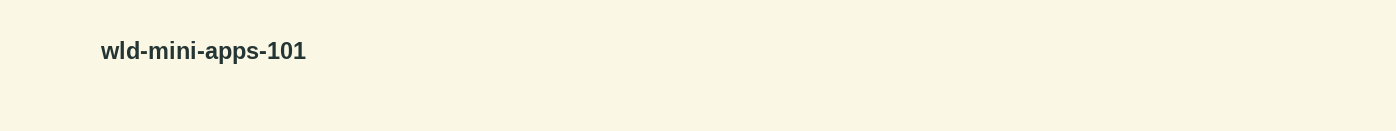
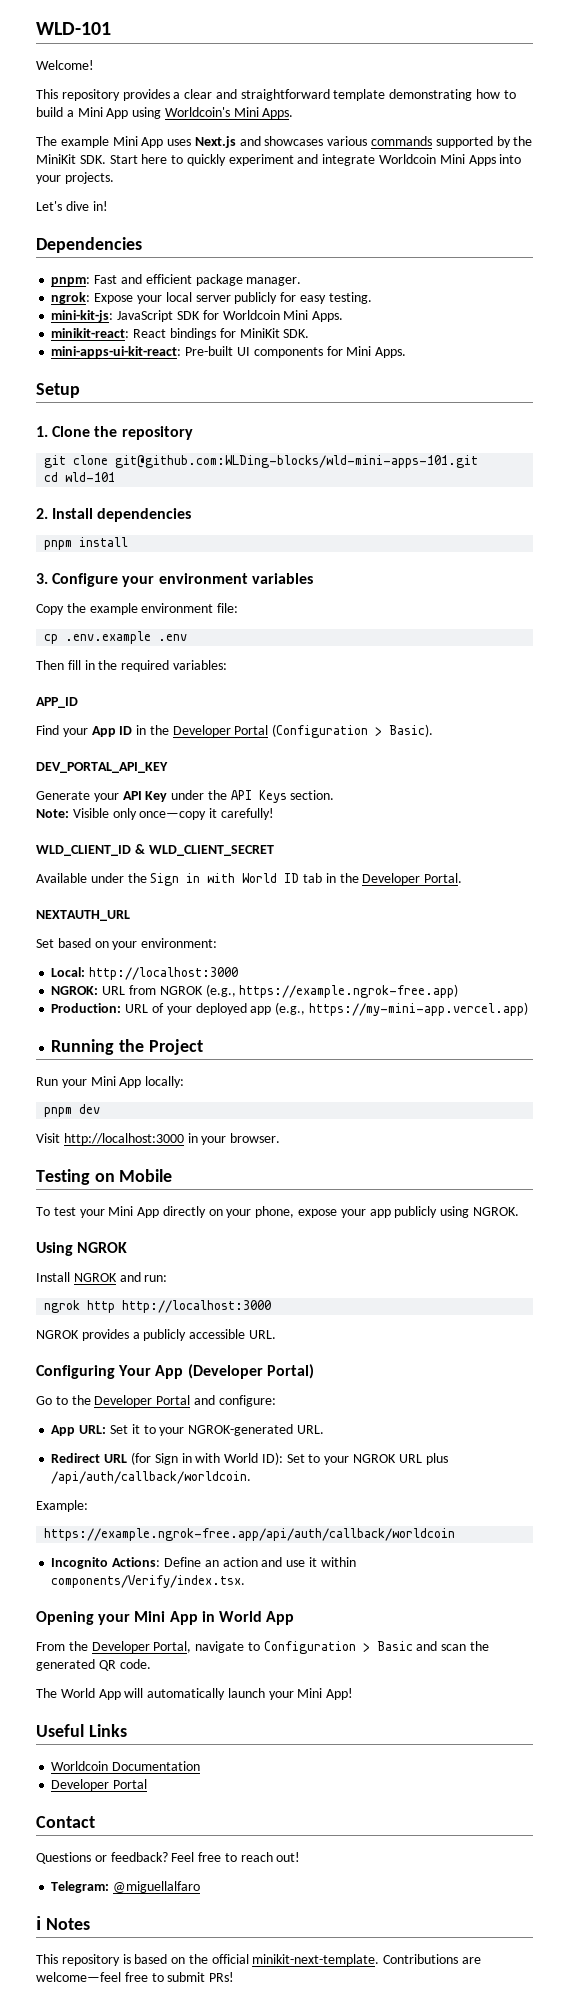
[100,41,306,64] wld-mini-apps-101 -> [36,22,111,35] [36,60,94,70] [36,89,516,101] [36,107,294,119] [36,136,533,148] [36,154,522,166] [36,172,114,184] [36,201,108,211] [36,237,142,253] [51,274,302,286] [51,292,372,304] [51,310,344,322] [51,328,310,340] [51,346,407,358] [36,383,80,398] [36,426,193,440] [44,455,479,468] [44,472,116,482] [36,508,192,522] [44,537,129,550] [36,573,313,587] [36,603,239,615] [44,631,188,644] [36,660,227,672] [36,697,78,708] [36,724,434,738] [36,762,168,773] [36,790,335,803] [36,808,274,820] [36,844,274,856] [36,873,463,886] [36,910,130,921] [36,938,218,950] [51,967,239,980] [51,984,459,998] [51,1002,528,1016] [51,1039,203,1055] [36,1076,185,1088] [44,1104,101,1117] [36,1133,281,1145] [36,1169,173,1185] [36,1206,519,1218] [36,1242,128,1256] [36,1272,168,1282] [44,1300,272,1313] [36,1329,276,1341] [36,1364,314,1379] [36,1395,276,1407] [51,1424,324,1436] [51,1452,448,1465] [51,1471,252,1484] [36,1500,88,1512] [44,1528,456,1541] [51,1557,356,1569] [51,1575,246,1588] [36,1611,295,1625] [36,1641,490,1654] [36,1659,151,1671] [36,1688,354,1700] [36,1724,127,1737] [51,1761,201,1771] [51,1779,148,1791] [36,1816,95,1828] [36,1852,301,1864] [51,1881,201,1893] [36,1916,90,1930] [36,1954,482,1966] [36,1972,235,1982] WLD-101 // Welcome! // This repository provides a clear and straightforward template demonstrating how to build a Mini App using Worldcoin's Mini Apps. // The example Mini App uses Next.js and showcases various commands supported by the MiniKit SDK. Start here to quickly experiment and integrate Worldcoin Mini Apps into your projects. // Let's dive in! // Dependencies // pnpm: Fast and efficient package manager. // ngrok: Expose your local server publicly for easy testing. // mini-kit-js: JavaScript SDK for Worldcoin Mini Apps. // minikit-react: React bindings for MiniKit SDK. // mini-apps-ui-kit-react: Pre-built UI components for Mini Apps. // Setup // 1. Clone the repository // git clone git@github.com:WLDing-blocks/wld-mini-apps-101.git // cd wld-101 // 2. Install dependencies // pnpm install // 3. Configure your environment variables // Copy the example environment file: // cp .env.example .env // Then fill in the required variables: // APP_ID // Find your App ID in the Developer Portal (Configuration > Basic). // DEV_PORTAL_API_KEY // Generate your API Key under the API Keys section. // Note: Visible only once—copy it carefully! // WLD_CLIENT_ID & WLD_CLIENT_SECRET // Available under the Sign in with World ID tab in the Developer Portal. // NEXTAUTH_URL // Set based on your environment: // Local: http://localhost:3000 // NGROK: URL from NGROK (e.g., https://example.ngrok-free.app) // Production: URL of your deployed app (e.g., https://my-mini-app.vercel.app) // Running the Project // Run your Mini App locally: // pnpm dev // Visit http://localhost:3000 in your browser. // Testing on Mobile // To test your Mini App directly on your phone, expose your app publicly using NGROK. // Using NGROK // Install NGROK and run: // ngrok http http://localhost:3000 // NGROK provides a publicly accessible URL. // Configuring Your App (Developer Portal) // Go to the Developer Portal and configure: // App URL: Set it to your NGROK-generated URL. // Redirect URL (for Sign in with World ID): Set to your NGROK URL plus /api/auth/callback/worldcoin. // Example: // https://example.ngrok-free.app/api/auth/callback/worldcoin // Incognito Actions: Define an action and use it within components/Verify/index.tsx. // Opening your Mini App in World App // From the Developer Portal, navigate to Configuration > Basic and scan the generated QR code. // The World App will automatically launch your Mini App! // Useful Links // Worldcoin Documentation // Developer Portal // Contact // Questions or feedback? Feel free to reach out! // Telegram: @miguellalfaro // ℹ Notes // This repository is based on the official minikit-next-template. Contributions are welcome—feel free to submit PRs!

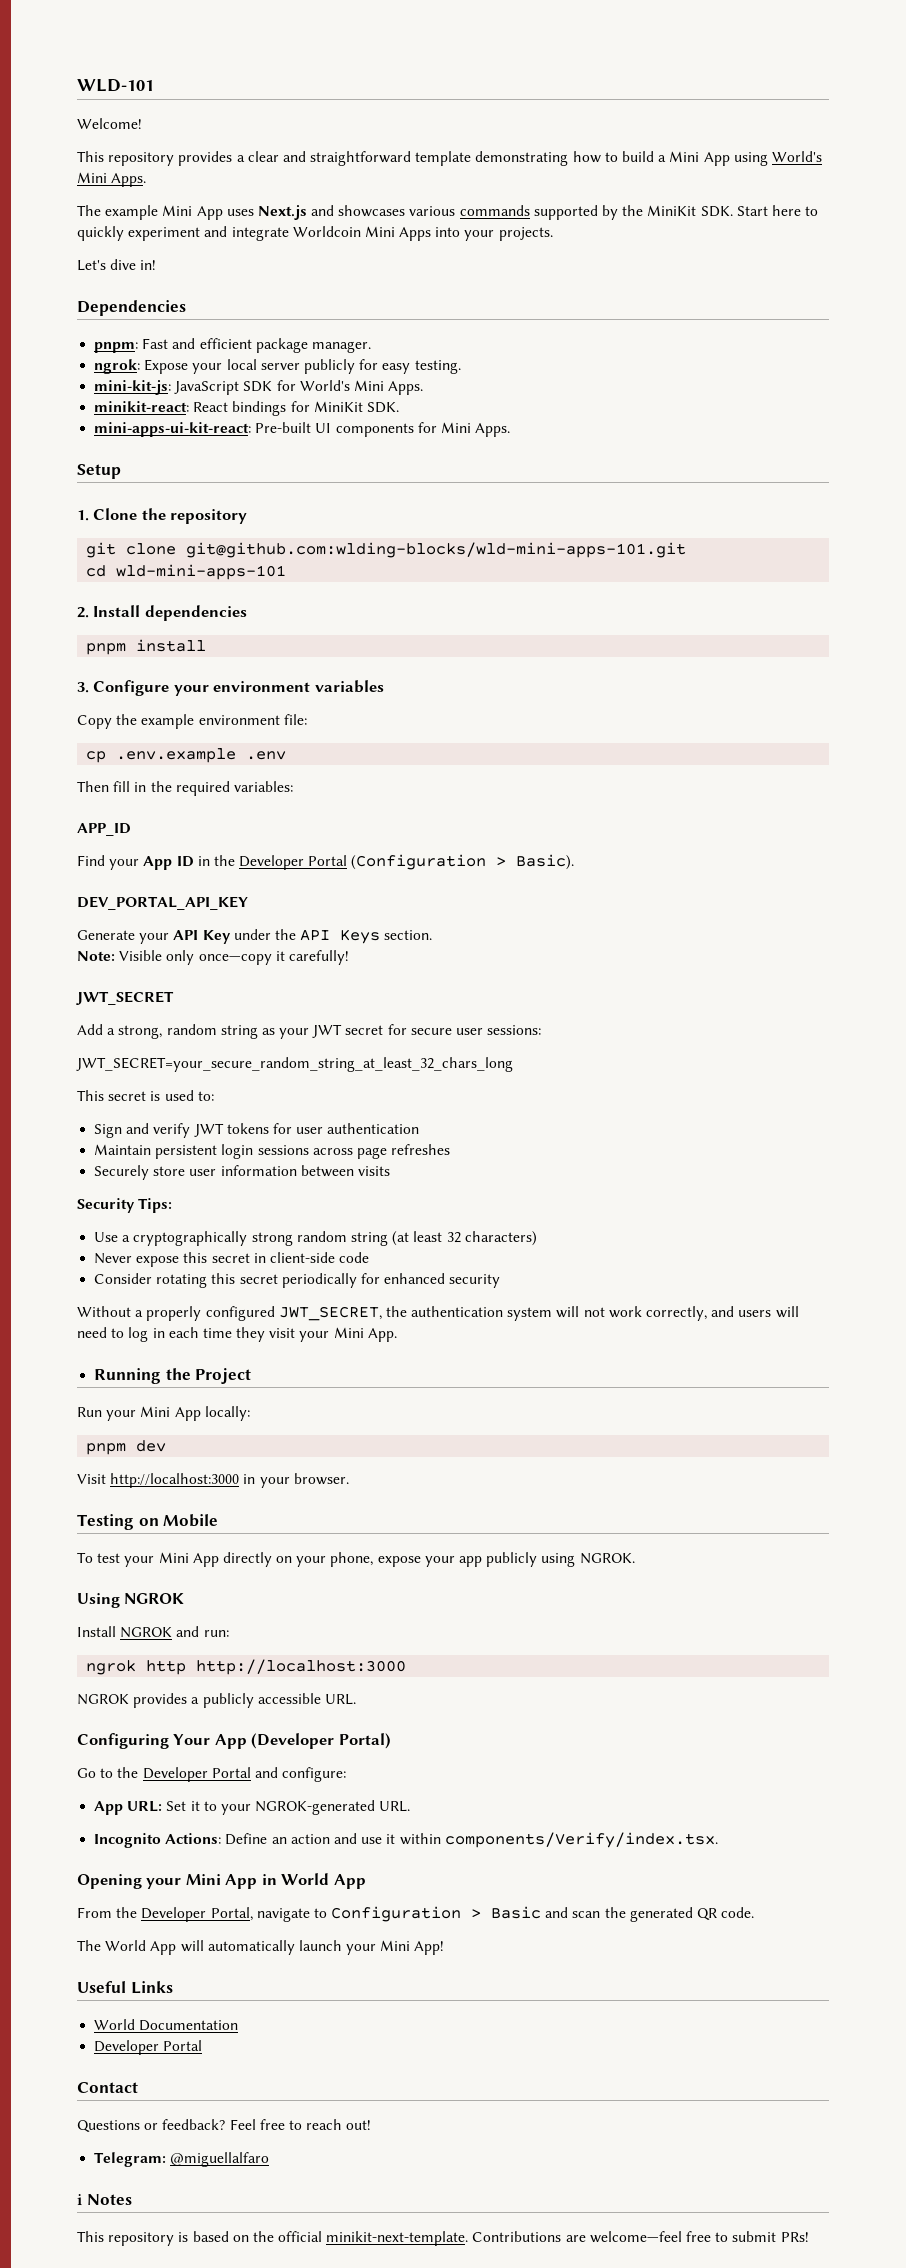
[164,107,230,117] Worldcoin's -> [771,151,822,162] World's
[222,310,280,320] Worldcoin -> [299,380,350,391] World's
[115,455,479,468] git@github.com:WLDing-blocks/wld-mini-apps-101.git -> [186,542,687,558] git@github.com:wlding-blocks/wld-mini-apps-101.git
[65,472,116,482] wld-101 -> [116,564,287,580] wld-mini-apps-101
[36,844,274,856] [36,873,463,886] [36,910,130,921] [36,938,218,950] [51,967,239,980] [51,984,459,998] [51,1002,528,1016] WLD_CLIENT_ID & WLD_CLIENT_SECRET // Available under the Sign in with World ID tab in the Developer Portal. // NEXTAUTH_URL // Set based on your environment: // Local: http://localhost:3000 // NGROK: URL from NGROK (e.g., https://example.ngrok-free.app) // Production: URL of your deployed app (e.g., https://my-mini-app.vercel.app) -> [76,991,174,1005] [77,1024,542,1039] [76,1057,513,1072] [77,1090,214,1101] [94,1123,420,1138] [94,1144,451,1159] [94,1165,390,1180] [77,1198,173,1213] [94,1231,537,1246] [94,1252,370,1267] [94,1273,501,1288] [77,1306,799,1321] [77,1327,397,1342] JWT_SECRET // Add a strong, random string as your JWT secret for secure user sessions: // JWT_SECRET=your_secure_random_string_at_least_32_chars_long // This secret is used to: // Sign and verify JWT tokens for user authentication // Maintain persistent login sessions across page refreshes // Securely store user information between visits // Security Tips: // Use a cryptographically strong random string (at least 32 characters) // Never expose this secret in client-side code // Consider rotating this secret periodically for enhanced security // Without a properly configured JWT_SECRET, the authentication system will not work correctly, and users will need to log in each time they visit your Mini App.
[51,1452,448,1465] [51,1471,252,1484] [36,1500,88,1512] [44,1528,456,1541] // Redirect URL (for Sign in with World ID): Set to your NGROK URL plus /api/auth/callback/worldcoin. // Example: // https://example.ngrok-free.app/api/auth/callback/worldcoin -> (411, 1806) none
[51,1761,109,1771] Worldcoin -> [94,2019,136,2030] World

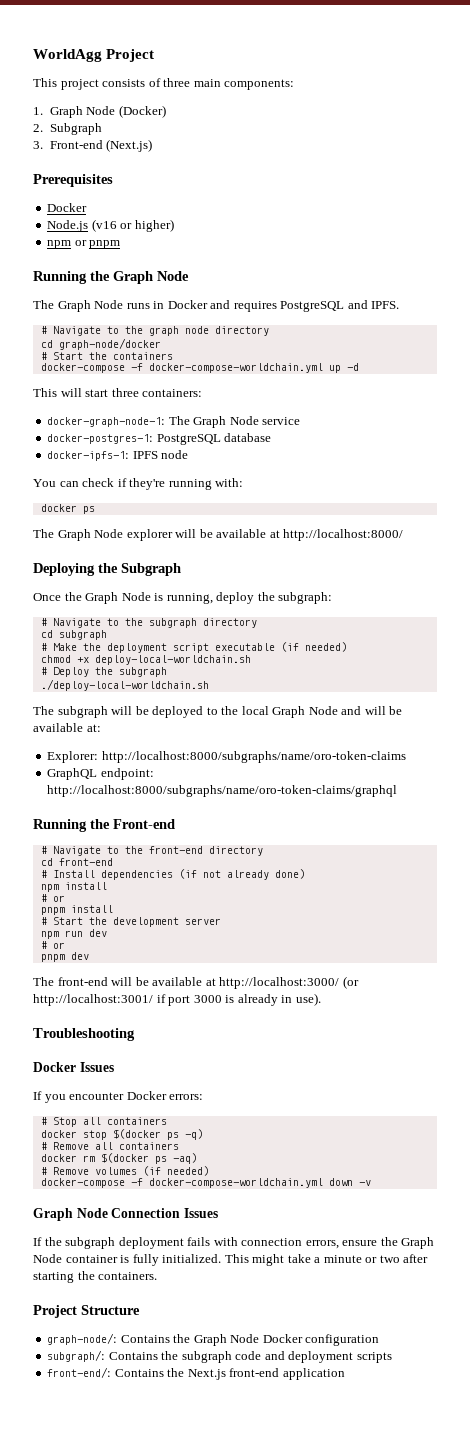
[77,79,154,92] [77,118,142,129] [77,151,822,166] [77,172,147,187] [77,205,819,220] [77,226,553,241] [77,259,157,271] [77,300,186,316] [94,338,371,353] [94,359,461,374] [94,380,424,395] [94,401,399,416] [94,422,511,437] [77,464,121,479] [77,508,248,524] [86,542,687,558] [86,564,287,580] [77,605,247,621] [86,639,207,655] [77,680,384,696] [77,714,307,729] [86,748,287,763] [77,781,293,796] [77,823,131,836] [77,854,575,870] [77,896,248,910] [77,929,433,944] [77,950,349,965] [76,991,174,1005] [77,1024,542,1039] [76,1057,513,1072] [77,1090,214,1101] [94,1123,420,1138] [94,1144,451,1159] [94,1165,390,1180] [77,1198,173,1213] [94,1231,537,1246] [94,1252,370,1267] [94,1273,501,1288] [77,1306,799,1321] [77,1327,397,1342] [94,1368,252,1384] [77,1406,250,1421] [86,1440,167,1455] [77,1473,349,1488] [77,1514,219,1530] [77,1552,635,1567] [77,1593,185,1608] [77,1626,229,1638] [86,1659,407,1675] [77,1693,356,1708] [77,1733,391,1749] [77,1767,347,1782] [94,1800,411,1815] [94,1832,718,1848] [77,1873,366,1889] [77,1906,755,1922] [77,1940,445,1955] [77,1981,173,1994] [94,2019,239,2031] [94,2040,203,2055] [77,2082,138,2093] [77,2119,372,2133] [94,2152,270,2167] [77,2194,132,2206] [77,2231,809,2246] WLD-101 // Welcome! // This repository provides a clear and straightforward template demonstrating how to build a Mini App using World's Mini Apps. // The example Mini App uses Next.js and showcases various commands supported by the MiniKit SDK. Start here to quickly experiment and integrate Worldcoin Mini Apps into your projects. // Let's dive in! // Dependencies // pnpm: Fast and efficient package manager. // ngrok: Expose your local server publicly for easy testing. // mini-kit-js: JavaScript SDK for World's Mini Apps. // minikit-react: React bindings for MiniKit SDK. // mini-apps-ui-kit-react: Pre-built UI components for Mini Apps. // Setup // 1. Clone the repository // git clone git@github.com:wlding-blocks/wld-mini-apps-101.git // cd wld-mini-apps-101 // 2. Install dependencies // pnpm install // 3. Configure your environment variables // Copy the example environment file: // cp .env.example .env // Then fill in the required variables: // APP_ID // Find your App ID in the Developer Portal (Configuration > Basic). // DEV_PORTAL_API_KEY // Generate your API Key under the API Keys section. // Note: Visible only once—copy it carefully! // JWT_SECRET // Add a strong, random string as your JWT secret for secure user sessions: // JWT_SECRET=your_secure_random_string_at_least_32_chars_long // This secret is used to: // Sign and verify JWT tokens for user authentication // Maintain persistent login sessions across page refreshes // Securely store user information between visits // Security Tips: // Use a cryptographically strong random string (at least 32 characters) // Never expose this secret in client-side code // Consider rotating this secret periodically for enhanced security // Without a properly configured JWT_SECRET, the authentication system will not work correctly, and users will need to log in each time they visit your Mini App. // Running the Project // Run your Mini App locally: // pnpm dev // Visit http://localhost:3000 in your browser. // Testing on Mobile // To test your Mini App directly on your phone, expose your app publicly using NGROK. // Using NGROK // Install NGROK and run: // ngrok http http://localhost:3000 // NGROK provides a publicly accessible URL. // Configuring Your App (Developer Portal) // Go to the Developer Portal and configure: // App URL: Set it to your NGROK-generated URL. // Incognito Actions: Define an action and use it within components/Verify/index.tsx. // Opening your Mini App in World App // From the Developer Portal, navigate to Configuration > Basic and scan the generated QR code. // The World App will automatically launch your Mini App! // Useful Links // World Documentation // Developer Portal // Contact // Questions or feedback? Feel free to reach out! // Telegram: @miguellalfaro // ℹ Notes // This repository is based on the official minikit-next-template. Contributions are welcome—feel free to submit PRs! -> [33,49,155,62] [33,78,295,90] [33,105,166,118] [33,123,102,135] [33,139,153,152] [33,174,113,187] [47,203,88,212] [47,219,174,232] [47,240,121,249] [33,271,189,284] [33,300,400,312] [40,326,269,336] [40,338,161,350] [40,352,173,360] [40,363,359,373] [33,388,203,397] [47,416,301,428] [47,433,272,445] [47,450,189,461] [33,478,244,490] [40,504,95,514] [33,529,404,541] [33,563,181,576] [33,592,333,604] [40,618,257,628] [40,630,107,640] [40,642,347,653] [40,655,251,665] [40,667,167,677] [40,679,209,691] [33,706,403,718] [33,723,101,732] [47,751,406,763] [47,768,154,780] [47,785,398,797] [33,819,175,832] [40,846,263,856] [40,858,113,866] [40,869,305,880] [40,882,107,892] [40,894,65,902] [40,905,113,915] [40,917,221,927] [40,929,107,939] [40,941,65,949] [40,952,89,962] [33,976,359,989] [33,993,321,1006] [33,1028,135,1041] [33,1062,114,1072] [33,1091,204,1103] [40,1117,167,1127] [40,1129,203,1140] [40,1142,179,1150] [40,1153,197,1164] [40,1166,209,1176] [40,1178,371,1188] [33,1208,218,1221] [33,1237,435,1249] [33,1254,429,1266] [33,1271,158,1283] [33,1305,140,1318] [47,1333,380,1346] [47,1350,392,1363] [47,1367,345,1380] WorldAgg Project // This project consists of three main components: // 1. Graph Node (Docker) // 2. Subgraph // 3. Front-end (Next.js) // Prerequisites // Docker // Node.js (v16 or higher) // npm or pnpm // Running the Graph Node // The Graph Node runs in Docker and requires PostgreSQL and IPFS. // # Navigate to the graph node directory // cd graph-node/docker // # Start the containers // docker-compose -f docker-compose-worldchain.yml up -d // This will start three containers: // docker-graph-node-1: The Graph Node service // docker-postgres-1: PostgreSQL database // docker-ipfs-1: IPFS node // You can check if they're running with: // docker ps // The Graph Node explorer will be available at http://localhost:8000/ // Deploying the Subgraph // Once the Graph Node is running, deploy the subgraph: // # Navigate to the subgraph directory // cd subgraph // # Make the deployment script executable (if needed) // chmod +x deploy-local-worldchain.sh // # Deploy the subgraph // ./deploy-local-worldchain.sh // The subgraph will be deployed to the local Graph Node and will be available at: // Explorer: http://localhost:8000/subgraphs/name/oro-token-claims // GraphQL endpoint: http://localhost:8000/subgraphs/name/oro-token-claims/graphql // Running the Front-end // # Navigate to the front-end directory // cd front-end // # Install dependencies (if not already done) // npm install // # or // pnpm install // # Start the development server // npm run dev // # or // pnpm dev // The front-end will be available at http://localhost:3000/ (or http://localhost:3001/ if port 3000 is already in use). // Troubleshooting // Docker Issues // If you encounter Docker errors: // # Stop all containers // docker stop $(docker ps -q) // # Remove all containers // docker rm $(docker ps -aq) // # Remove volumes (if needed) // docker-compose -f docker-compose-worldchain.yml down -v // Graph Node Connection Issues // If the subgraph deployment fails with connection errors, ensure the Graph Node container is fully initialized. This might take a minute or two after starting the containers. // Project Structure // graph-node/: Contains the Graph Node Docker configuration // subgraph/: Contains the subgraph code and deployment scripts // front-end/: Contains the Next.js front-end application

